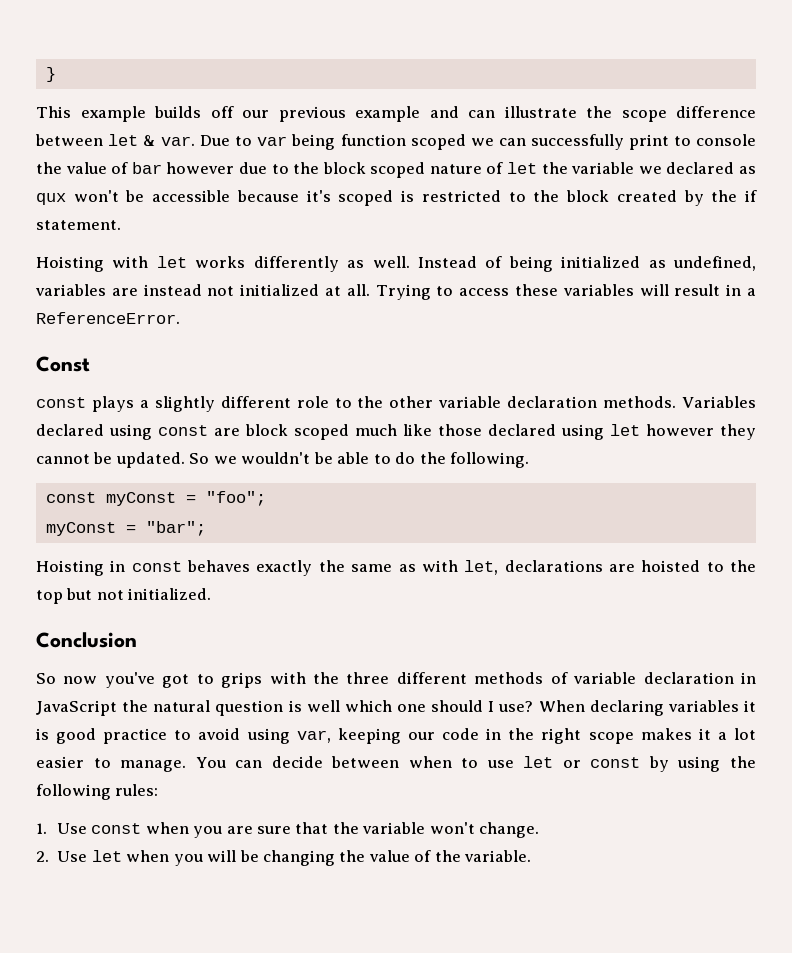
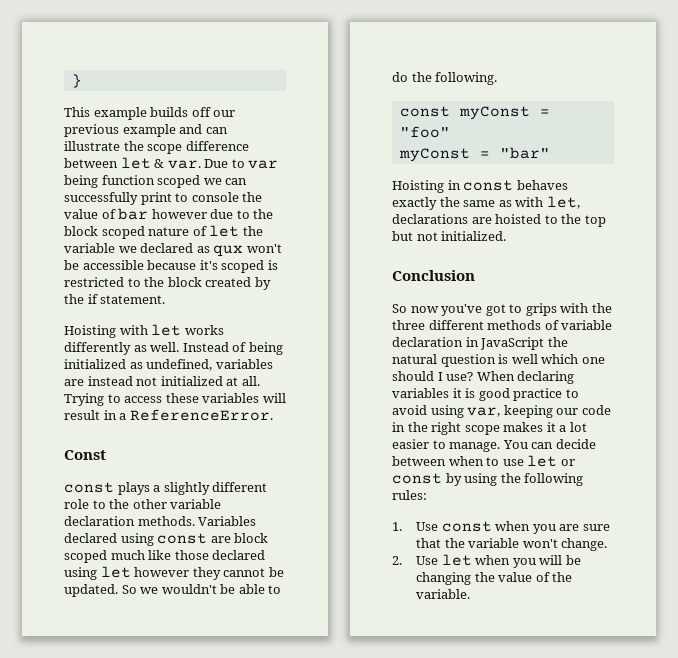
[205,491,266,506] [45,521,206,536] "foo"; // myConst = "bar"; -> [399,126,450,138] [398,147,550,162] "foo" // myConst = "bar"

